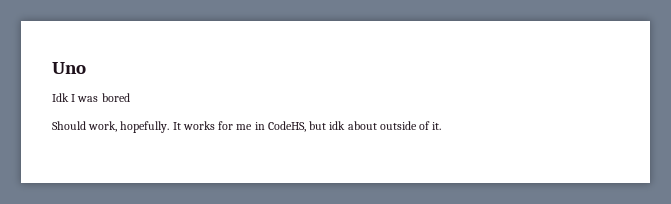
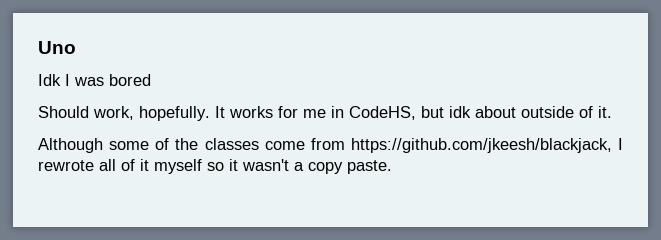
(442, 126) none -> [38,138,623,153] [38,159,392,174] // Although some of the classes come from https://github.com/jkeesh/blackjack, I rewrote all of it myself so it wasn't a copy paste.

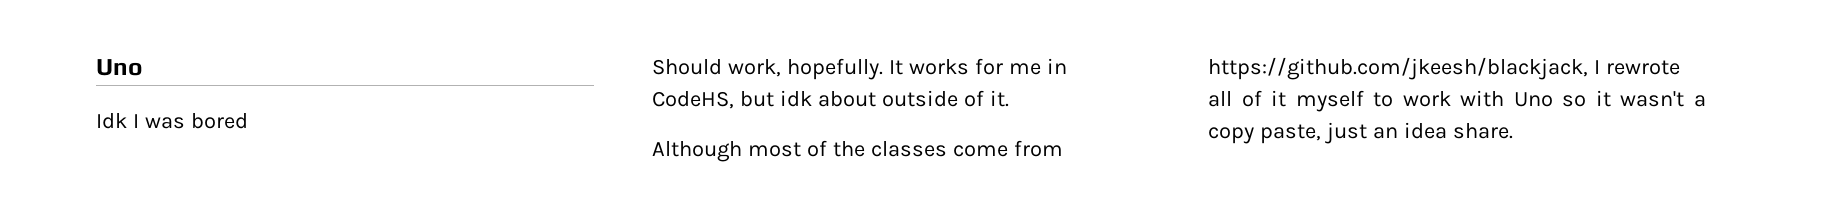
[109,141,150,150] some -> [747,142,801,157] most
(202, 166) none -> [1373,90,1553,107] to work with Uno
[347,160,392,174] paste. -> [1259,122,1513,144] paste, just an idea share.

